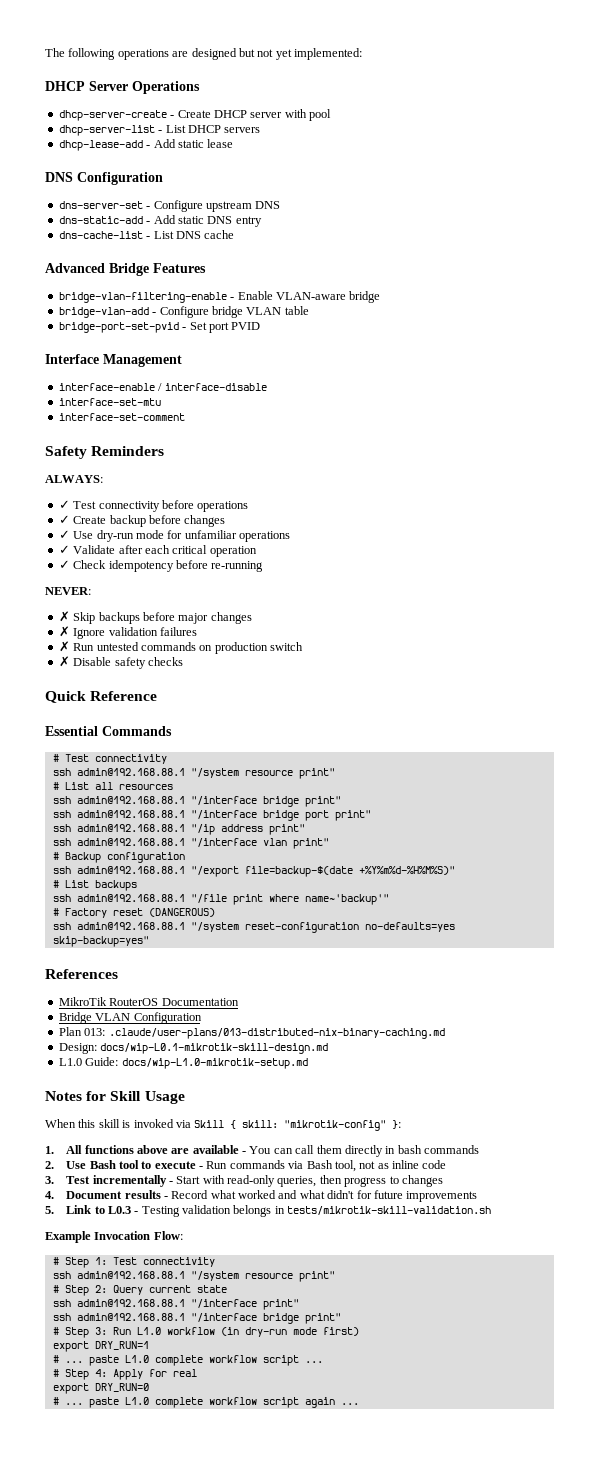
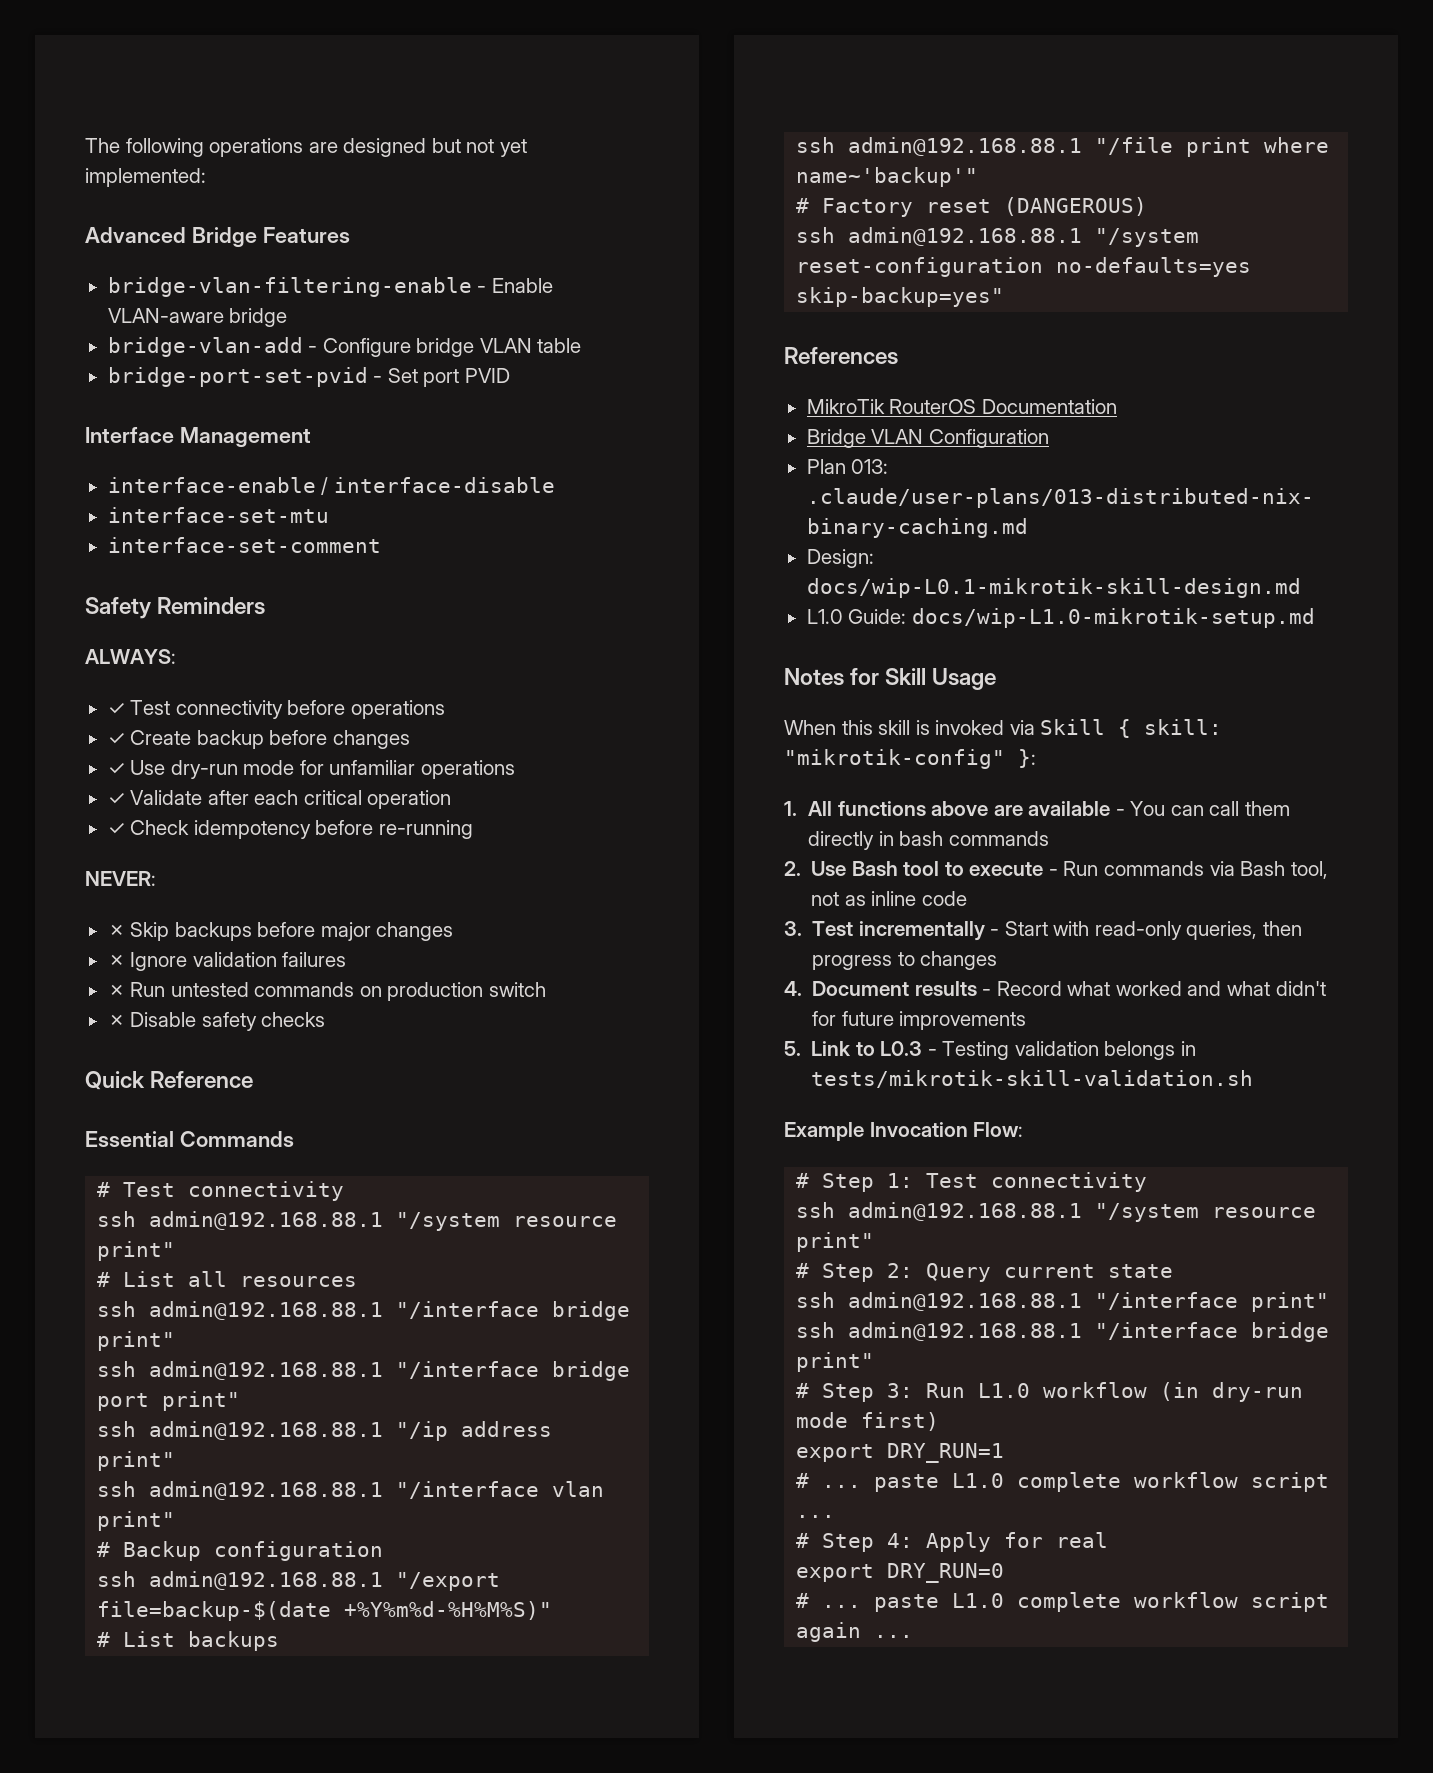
[45,81,200,94] [58,109,331,121] [58,125,261,136] [58,139,234,151] [45,172,163,185] [58,200,281,212] [58,215,262,227] [58,230,235,239] // DHCP Server Operations // dhcp-server-create - Create DHCP server with pool // dhcp-server-list - List DHCP servers // dhcp-lease-add - Add static lease // DNS Configuration // dns-server-set - Configure upstream DNS // dns-static-add - Add static DNS entry // dns-cache-list - List DNS cache -> (206, 177) none

